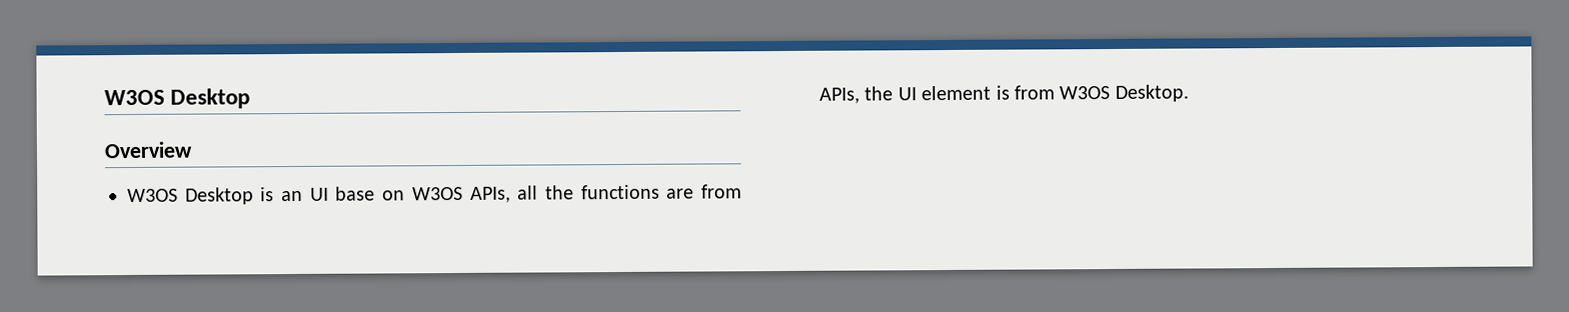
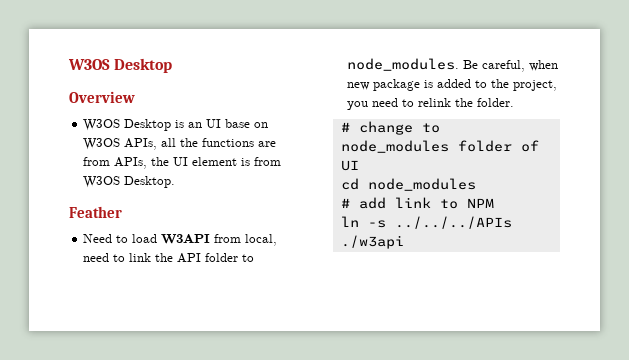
(1189, 93) none -> [69,206,122,218] [83,234,278,246] [83,253,255,263] [347,58,559,72] [347,79,558,91] [347,98,515,110] [340,121,440,135] [340,140,539,153] [340,160,359,171] [340,178,476,191] [340,197,494,209] [340,216,512,229] [340,235,404,249] // Feather // Need to load W3API from local, need to link the API folder to node_modules. Be careful, when new package is added to the project, you need to relink the folder. // # change to node_modules folder of UI // cd node_modules // # add link to NPM // ln -s ../../../APIs ./w3api

